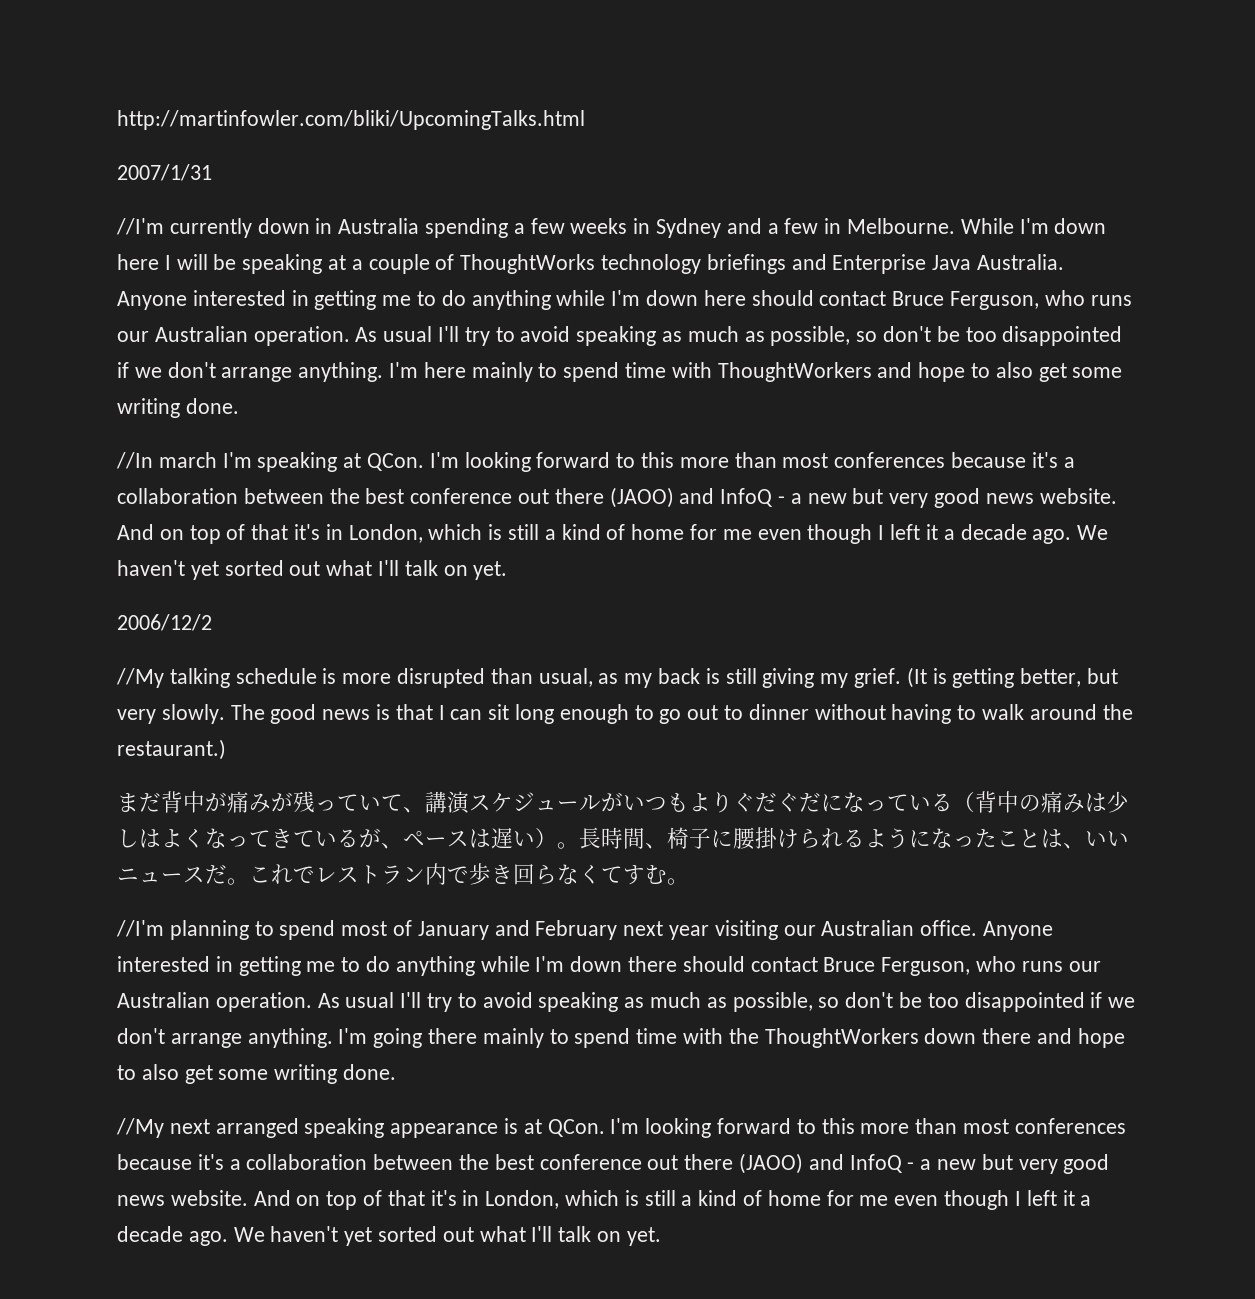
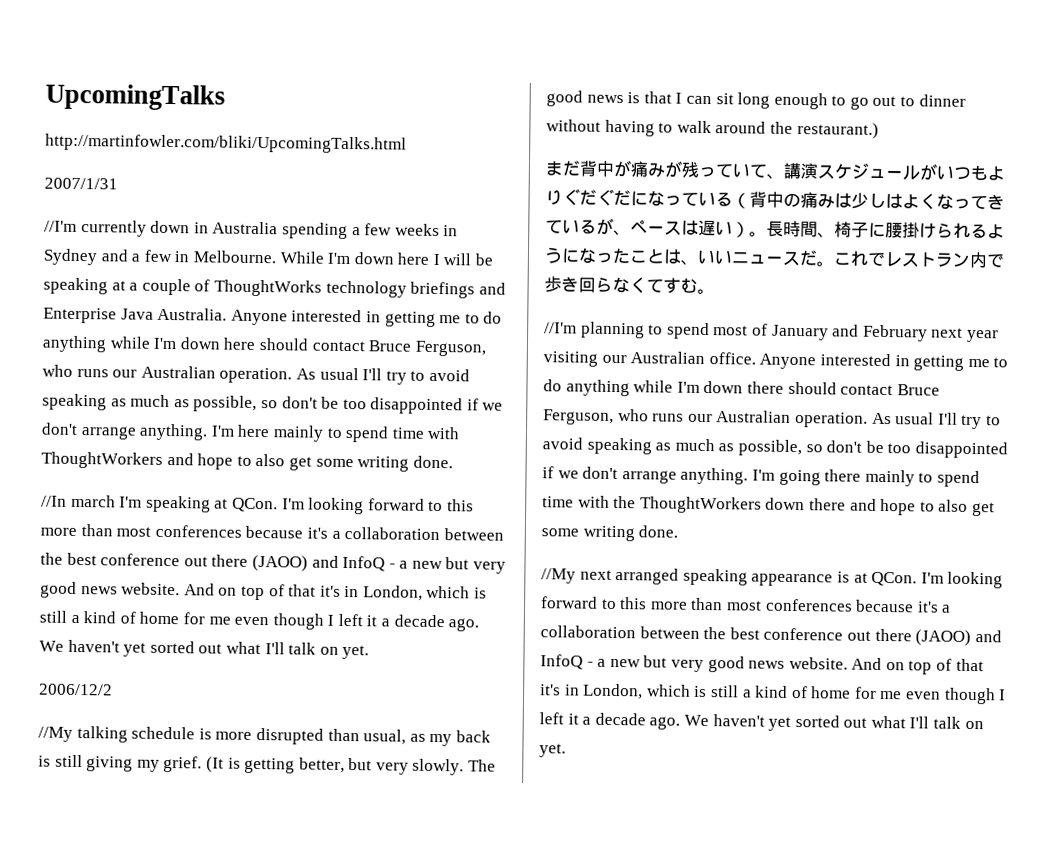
(117, 120) none -> [45,83,225,111] UpcomingTalks //

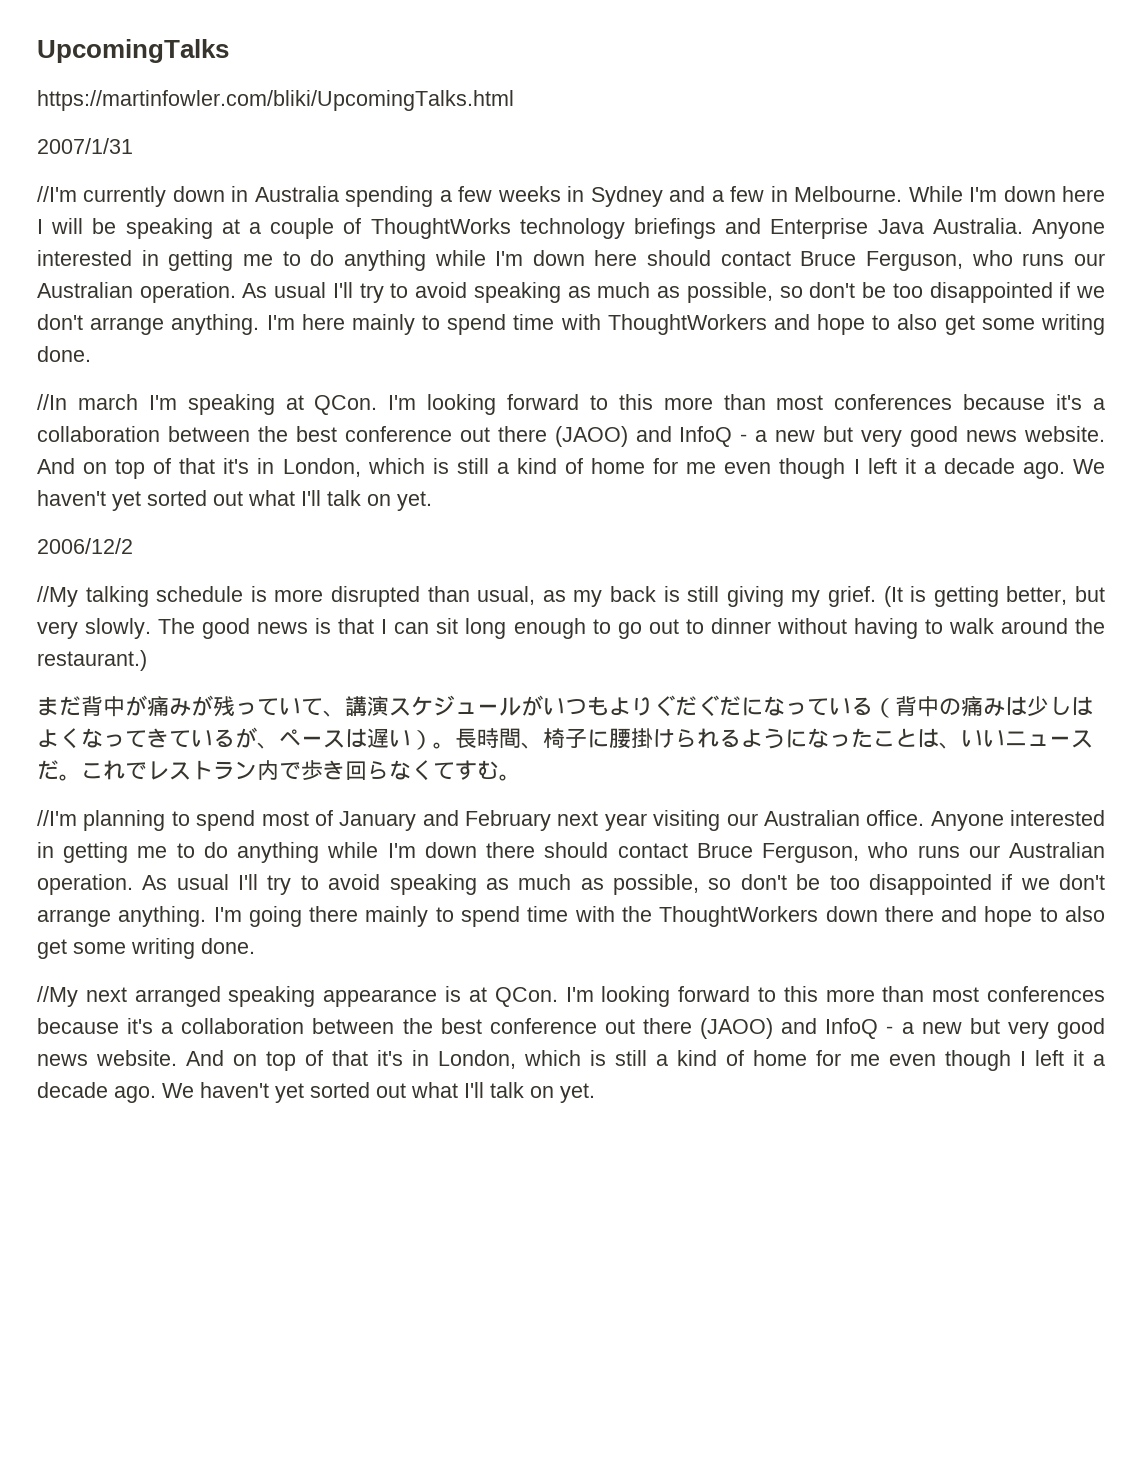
[45,133,407,154] http://martinfowler.com/bliki/UpcomingTalks.html -> [37,90,514,111] https://martinfowler.com/bliki/UpcomingTalks.html

